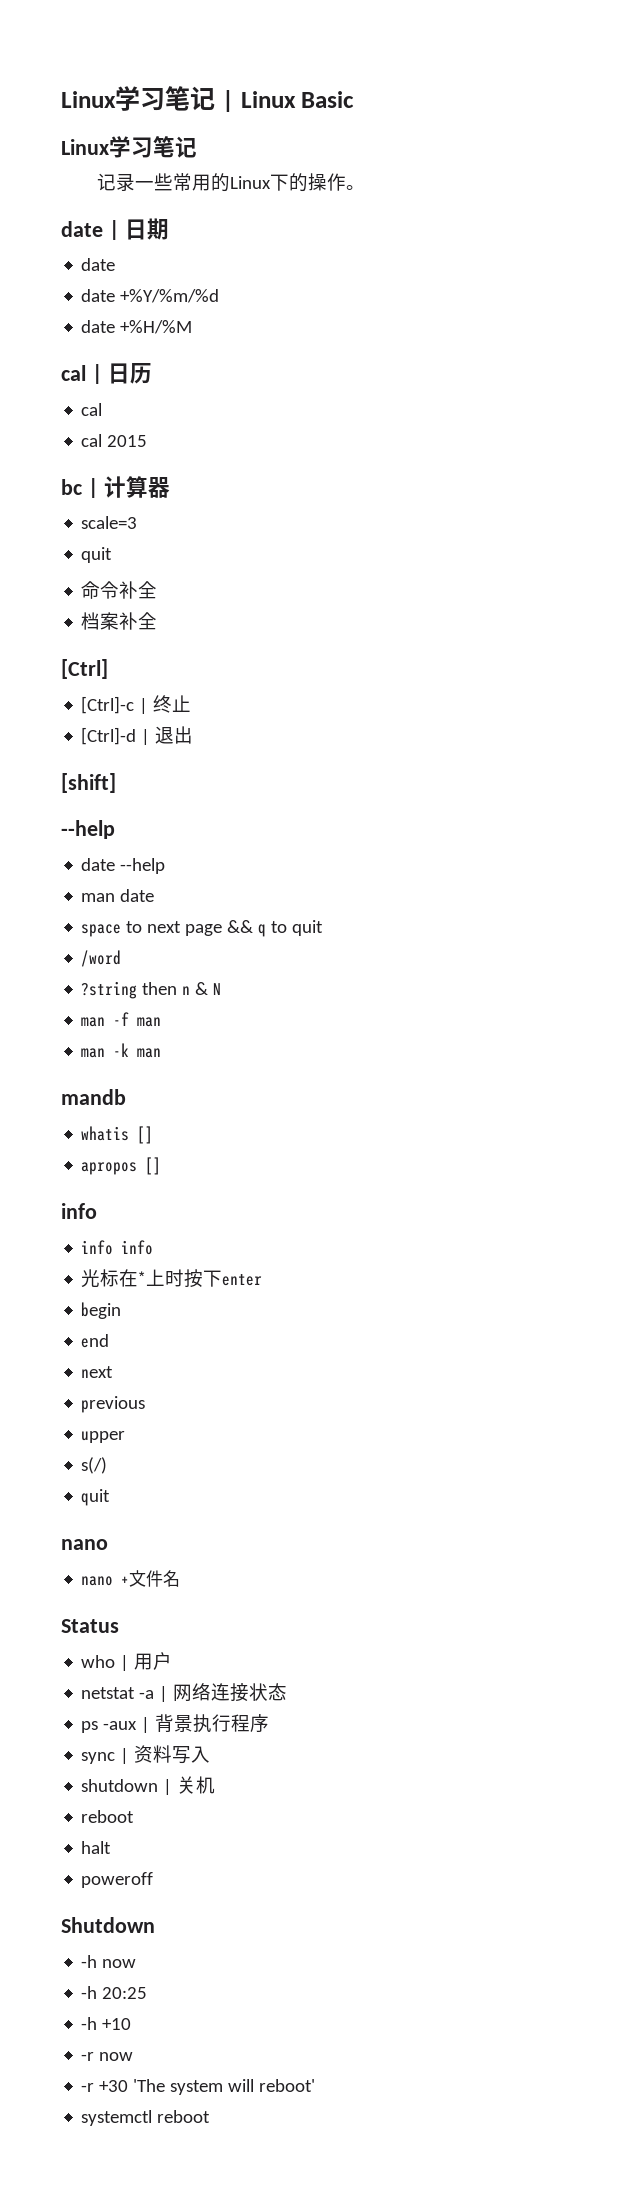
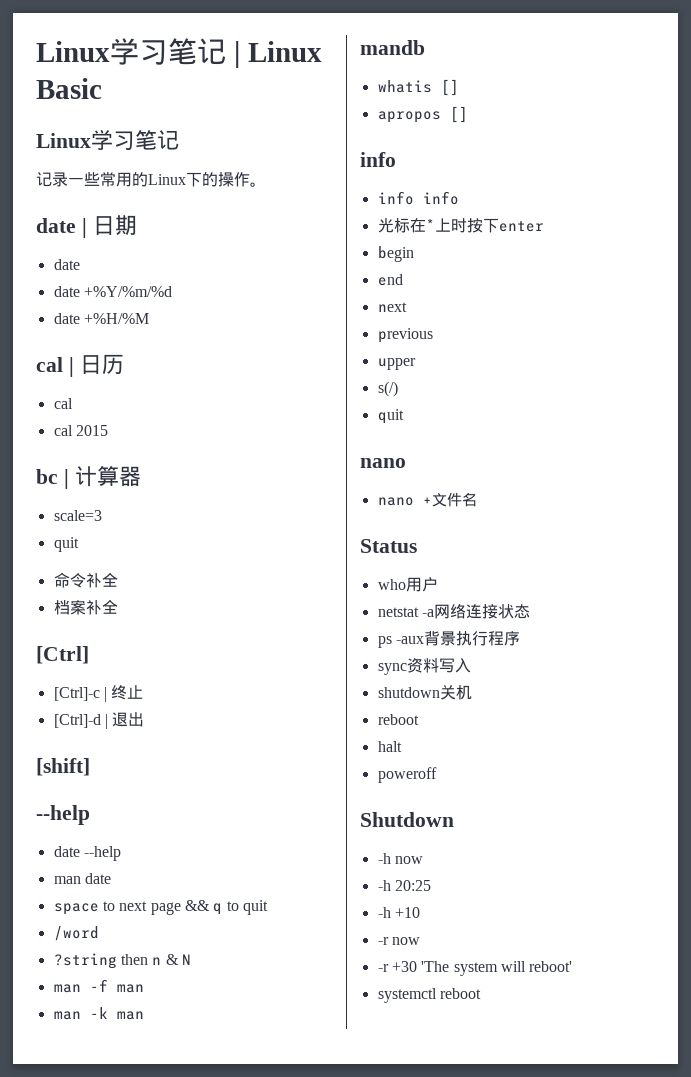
[120,1655,130,1671] | -> (406, 584) none
[159,1686,169,1702] | -> (434, 613) none
[141,1717,151,1733] | -> (424, 640) none
[120,1748,130,1764] | -> (407, 669) none
[163,1779,173,1795] | -> (440, 692) none

